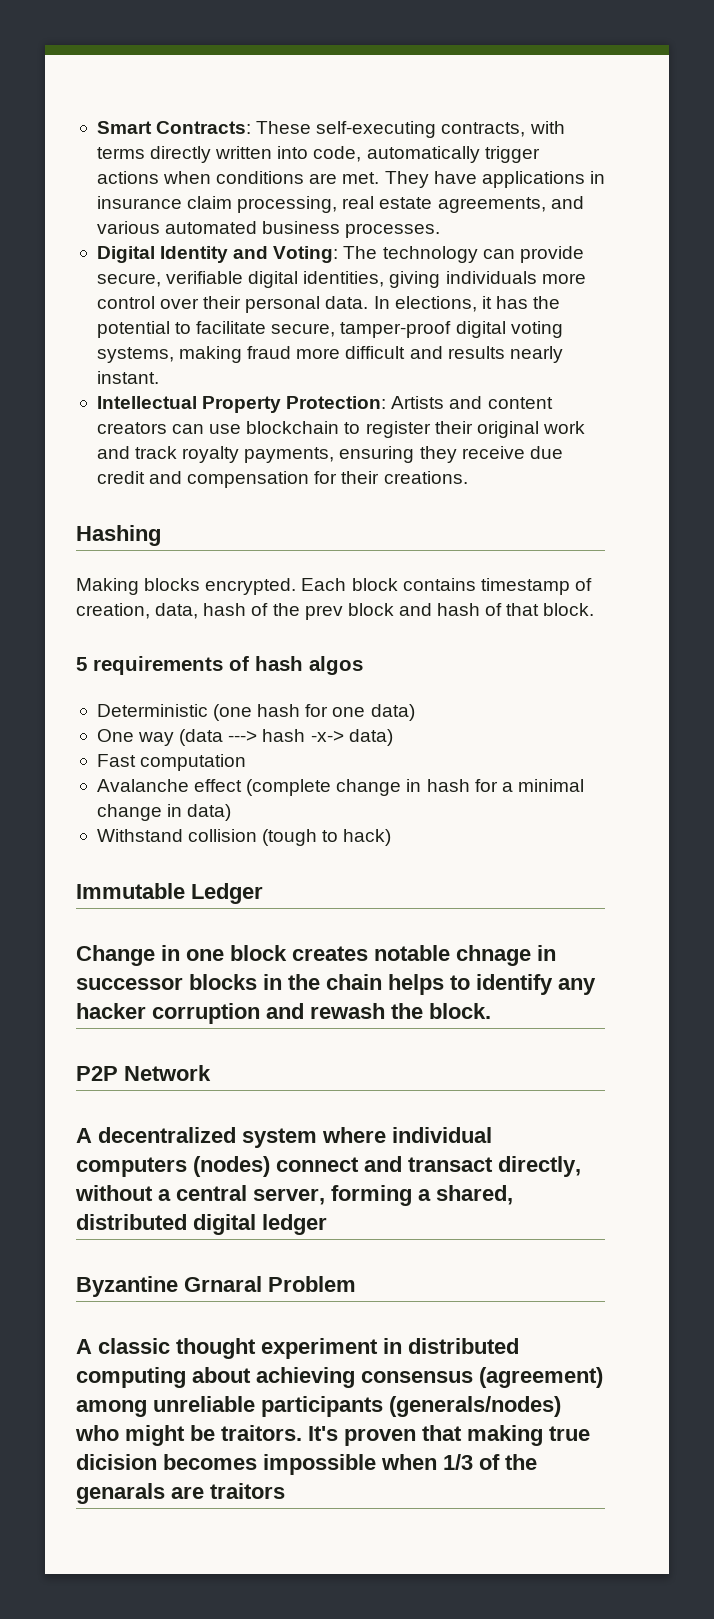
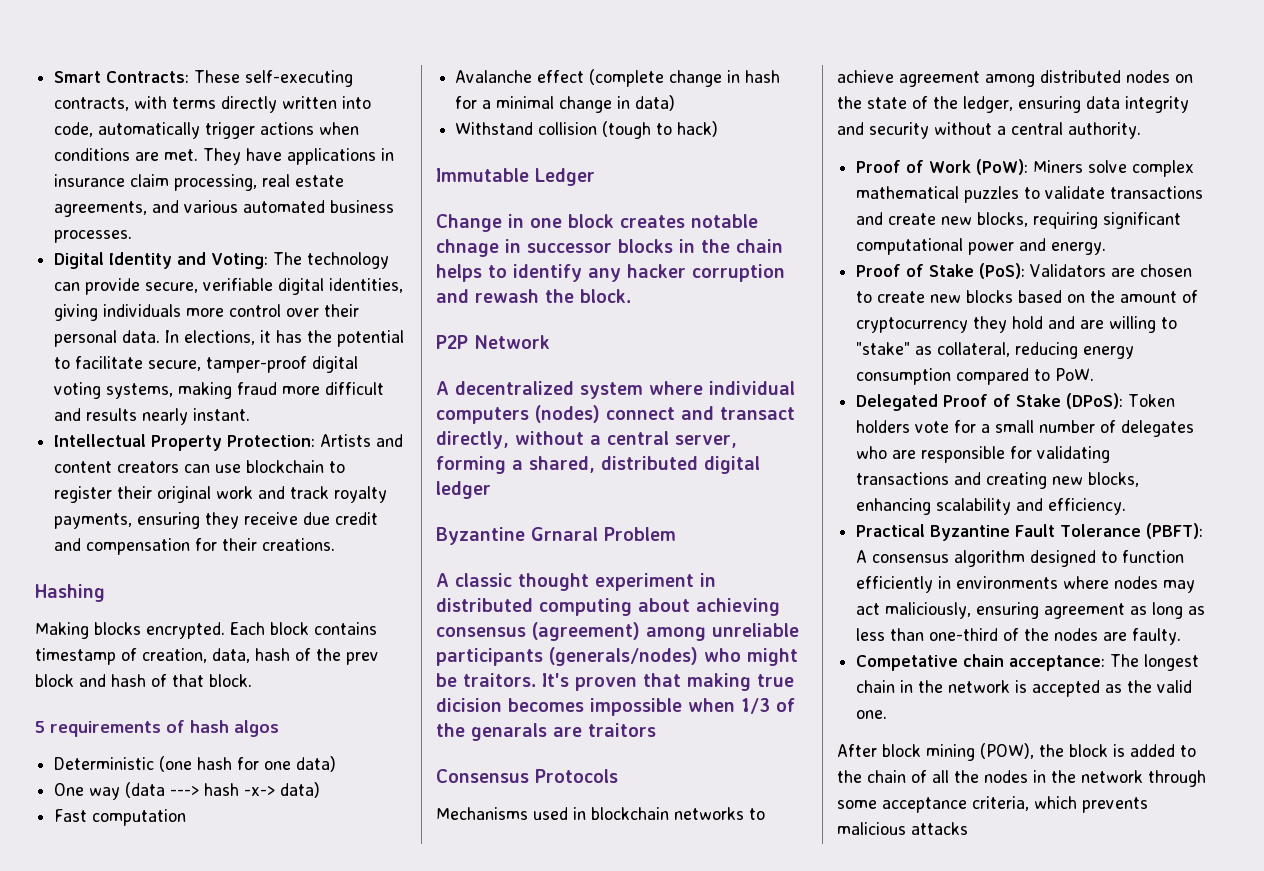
(285, 1491) none -> [436,769,618,783] [436,807,765,820] [837,70,1193,87] [837,96,1189,113] [837,122,1141,139] [856,159,1195,177] [856,186,1204,203] [856,212,1182,229] [856,238,1107,255] [856,263,1193,279] [856,290,1199,303] [856,316,1178,333] [856,342,1135,359] [856,368,1095,385] [856,393,1176,411] [856,420,1195,437] [856,446,1111,463] [856,472,1140,489] [856,498,1127,515] [856,523,1204,541] [856,550,1185,567] [856,576,1196,593] [856,602,1206,619] [856,628,1182,645] [856,654,1200,671] [856,680,1193,697] [856,710,888,719] [837,743,1196,761] [837,770,1206,787] [837,796,1148,813] [837,822,968,835] // Consensus Protocols // Mechanisms used in blockchain networks to achieve agreement among distributed nodes on the state of the ledger, ensuring data integrity and security without a central authority. // Proof of Work (PoW): Miners solve complex mathematical puzzles to validate transactions and create new blocks, requiring significant computational power and energy. // Proof of Stake (PoS): Validators are chosen to create new blocks based on the amount of cryptocurrency they hold and are willing to "stake" as collateral, reducing energy consumption compared to PoW. // Delegated Proof of Stake (DPoS): Token holders vote for a small number of delegates who are responsible for validating transactions and creating new blocks, enhancing scalability and efficiency. // Practical Byzantine Fault Tolerance (PBFT): A consensus algorithm designed to function efficiently in environments where nodes may act maliciously, ensuring agreement as long as less than one-third of the nodes are faulty. // Competative chain acceptance: The longest chain in the network is accepted as the valid one. // After block mining (POW), the block is added to the chain of all the nodes in the network through some acceptance criteria, which prevents malicious attacks

